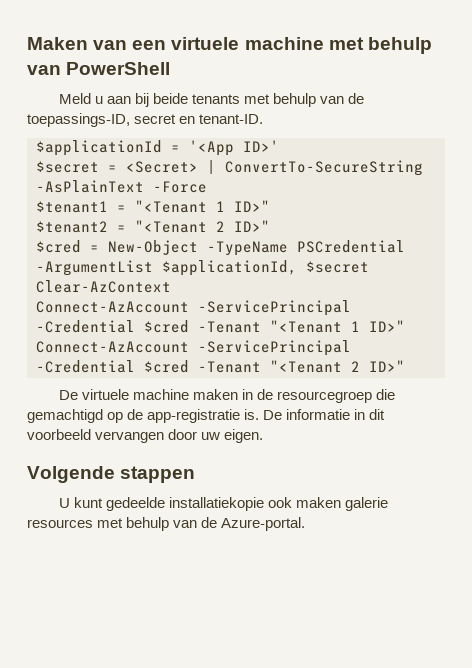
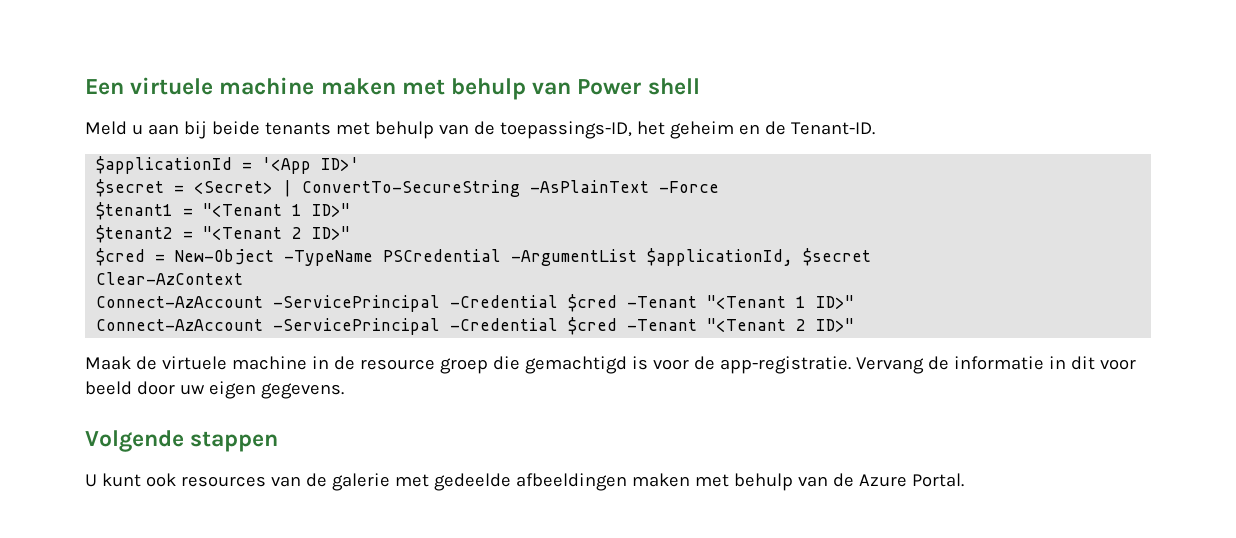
[27,37,432,54] [27,62,171,75] Maken van een virtuele machine met behulp van PowerShell -> [85,77,700,100] Een virtuele machine maken met behulp van Power shell
[134,114,264,124] secret en tenant-ID. -> [636,121,875,139] het geheim en de Tenant-ID.
[58,389,238,400] De virtuele machine maken -> [85,356,307,370] Maak de virtuele machine
[276,389,395,403] [27,409,386,423] [27,429,264,443] [27,466,196,483] [58,497,388,511] [27,517,306,531] resourcegroep die gemachtigd op de app-registratie is. De informatie in dit voorbeeld vervangen door uw eigen. // Volgende stappen // U kunt gedeelde installatiekopie ook maken galerie resources met behulp van de Azure-portal. -> [359,356,1136,374] [85,381,344,399] [85,430,279,452] [85,473,964,491] resource groep die gemachtigd is voor de app-registratie. Vervang de informatie in dit voor beeld door uw eigen gegevens. // Volgende stappen // U kunt ook resources van de galerie met gedeelde afbeeldingen maken met behulp van de Azure Portal.

